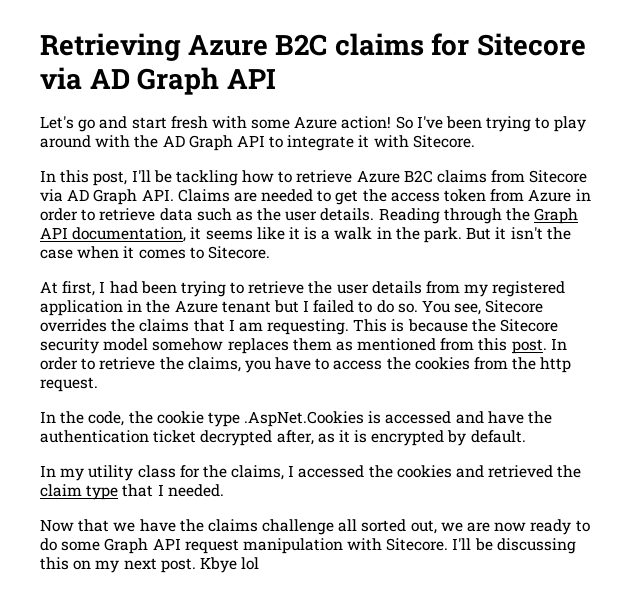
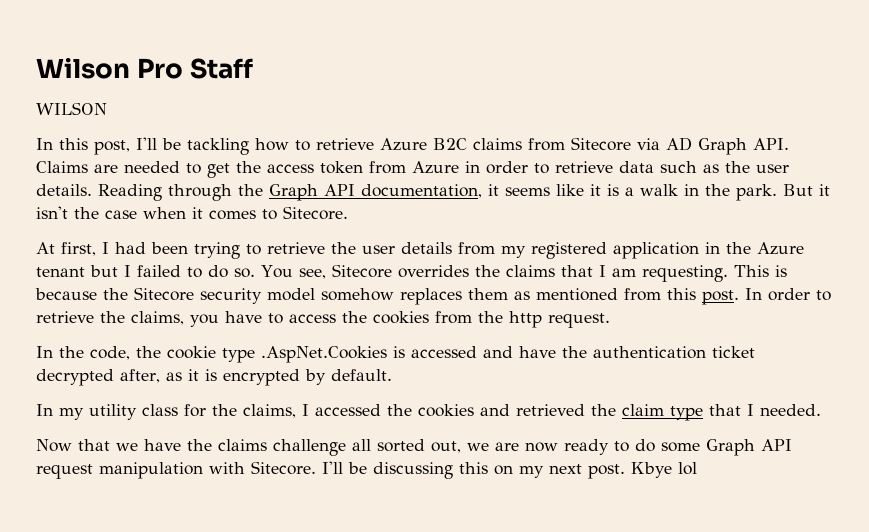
[40,33,586,61] [40,67,276,95] [40,116,586,132] [40,135,475,151] Retrieving Azure B2C claims for Sitecore via AD Graph API // Let's go and start fresh with some Azure action! So I've been trying to play around with the AD Graph API to integrate it with Sitecore. -> [36,58,254,79] [36,102,107,115] Wilson Pro Staff // WILSON

